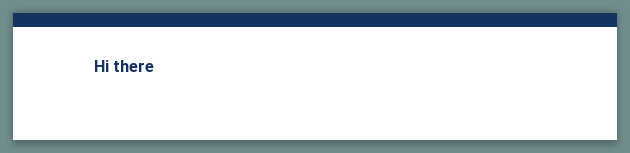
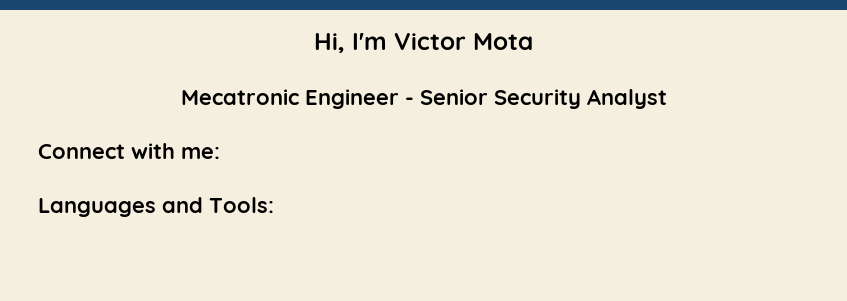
[94,60,155,72] Hi there -> [314,33,533,53] [180,89,667,109] [38,143,220,159] [38,197,274,217] Hi, I'm Victor Mota // Mecatronic Engineer - Senior Security Analyst // Connect with me: // Languages and Tools:

